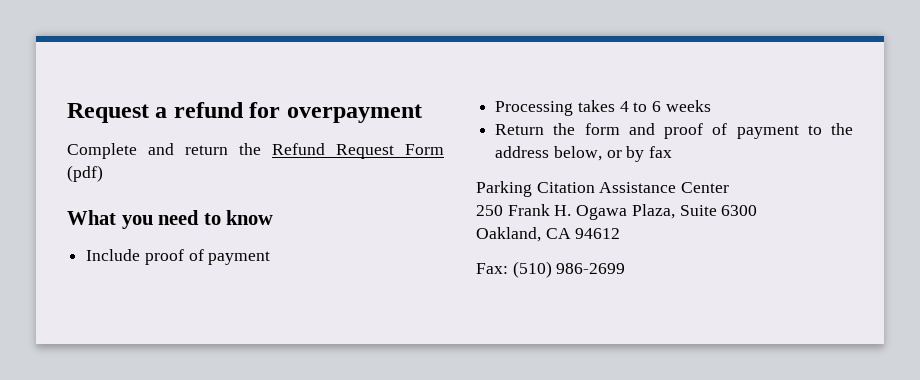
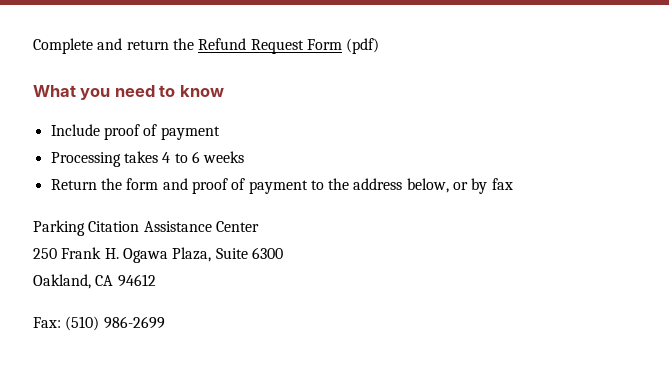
[67,102,422,123] Request a refund for overpayment // -> (33, 46) none

